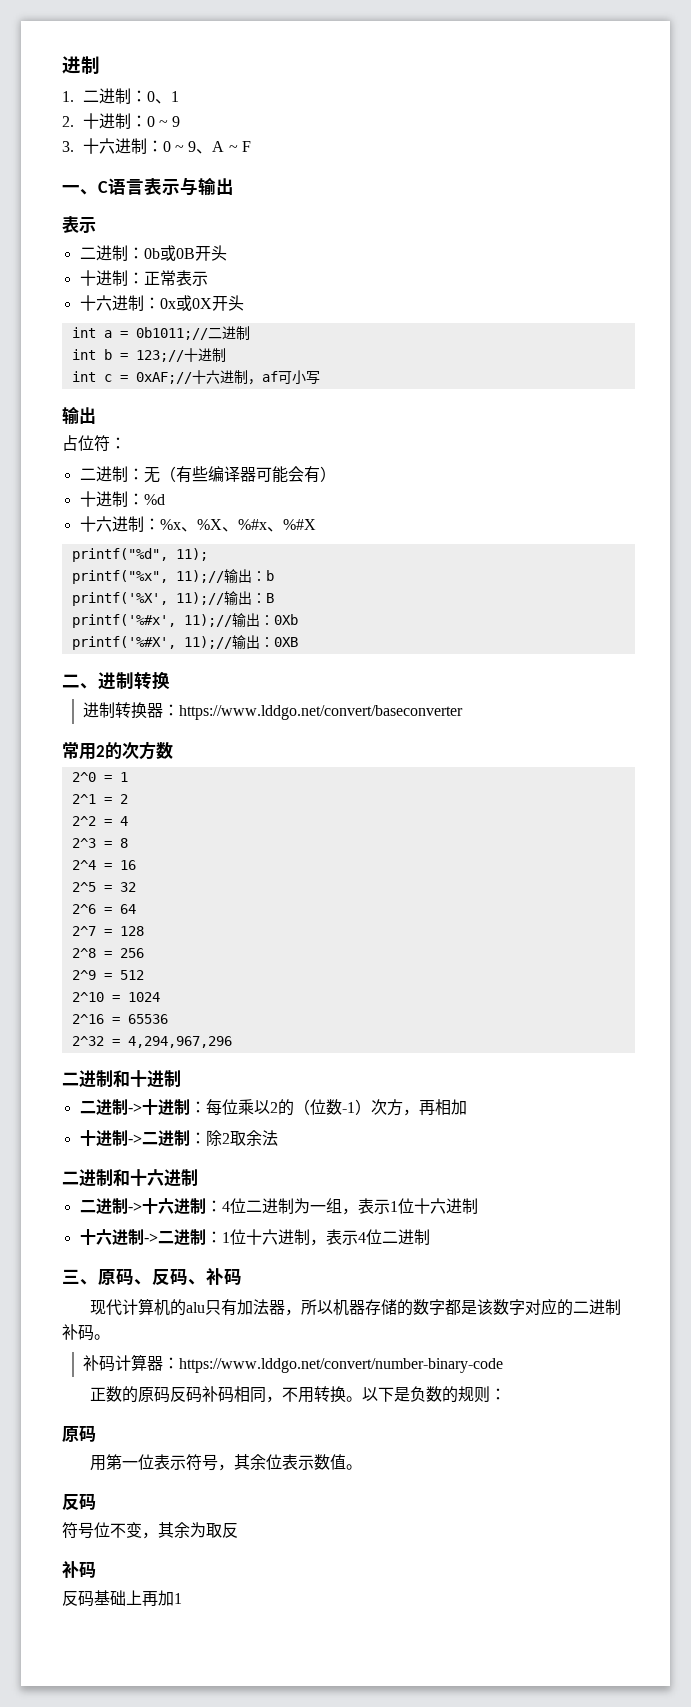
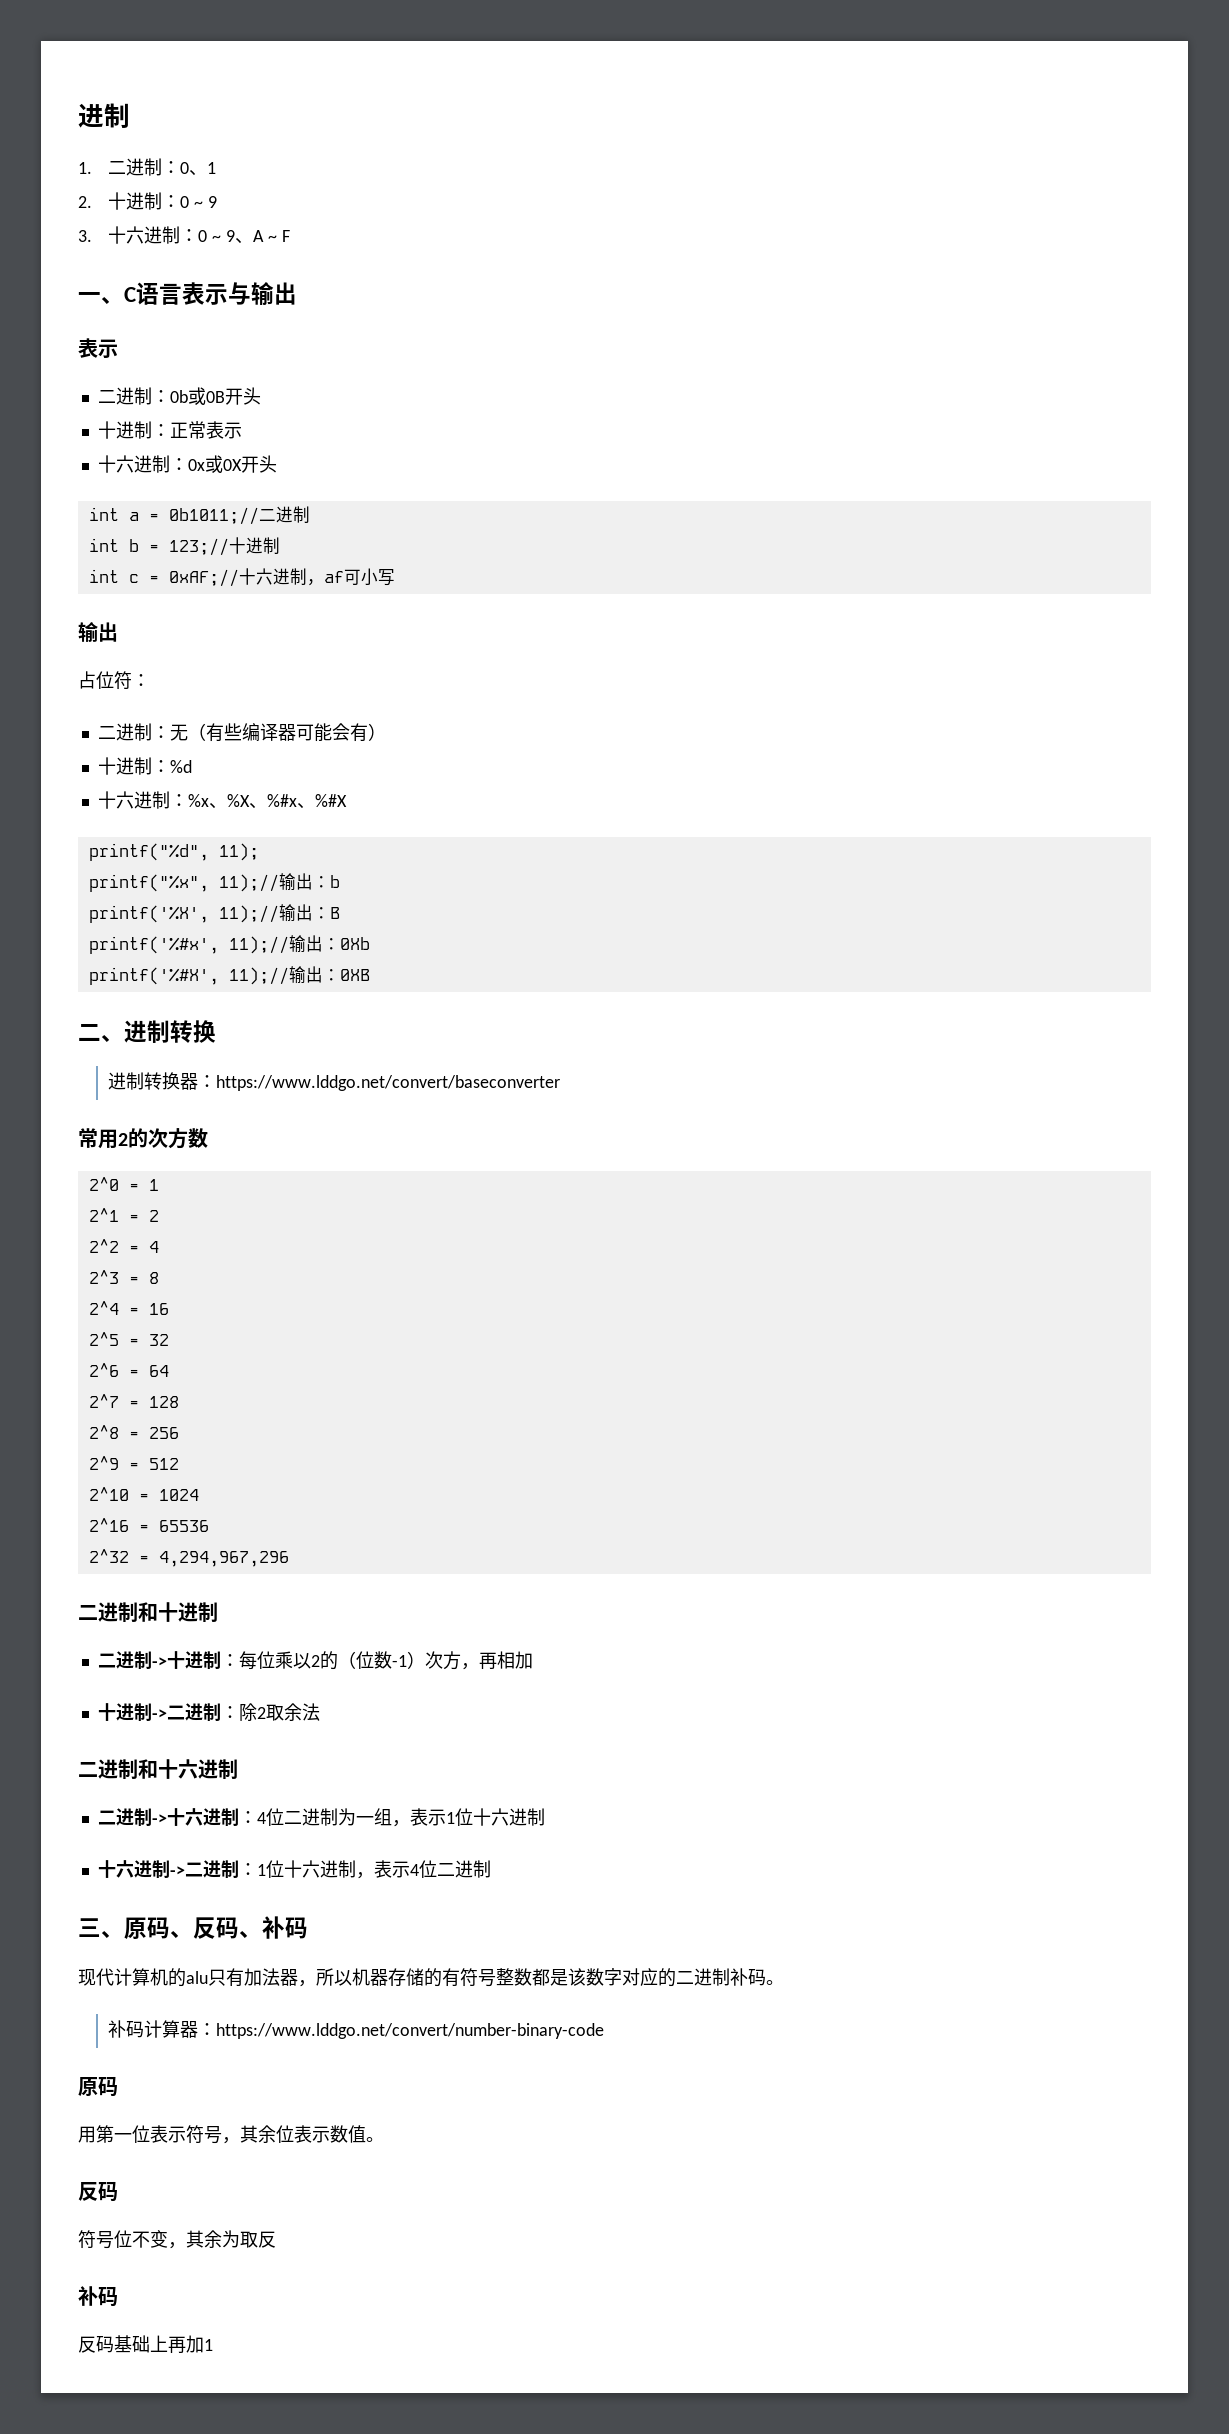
[413,1299,446,1315] 数字 -> [442,1968,532,1987] 有符号整数
[90,1386,507,1403] // 正数的原码反码补码相同，不用转换。以下是负数的规则： -> (605, 2031) none

